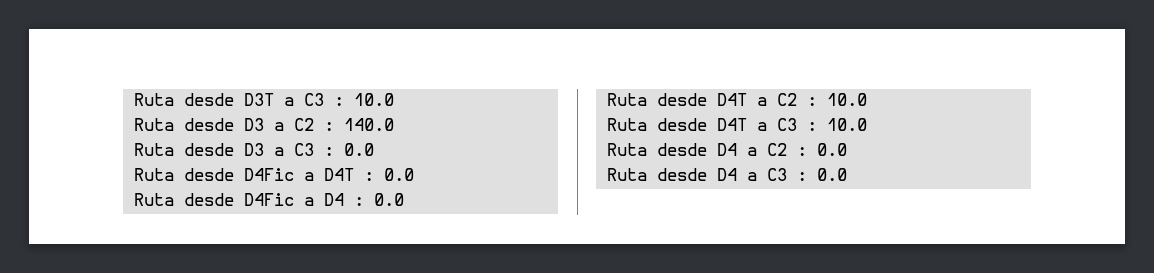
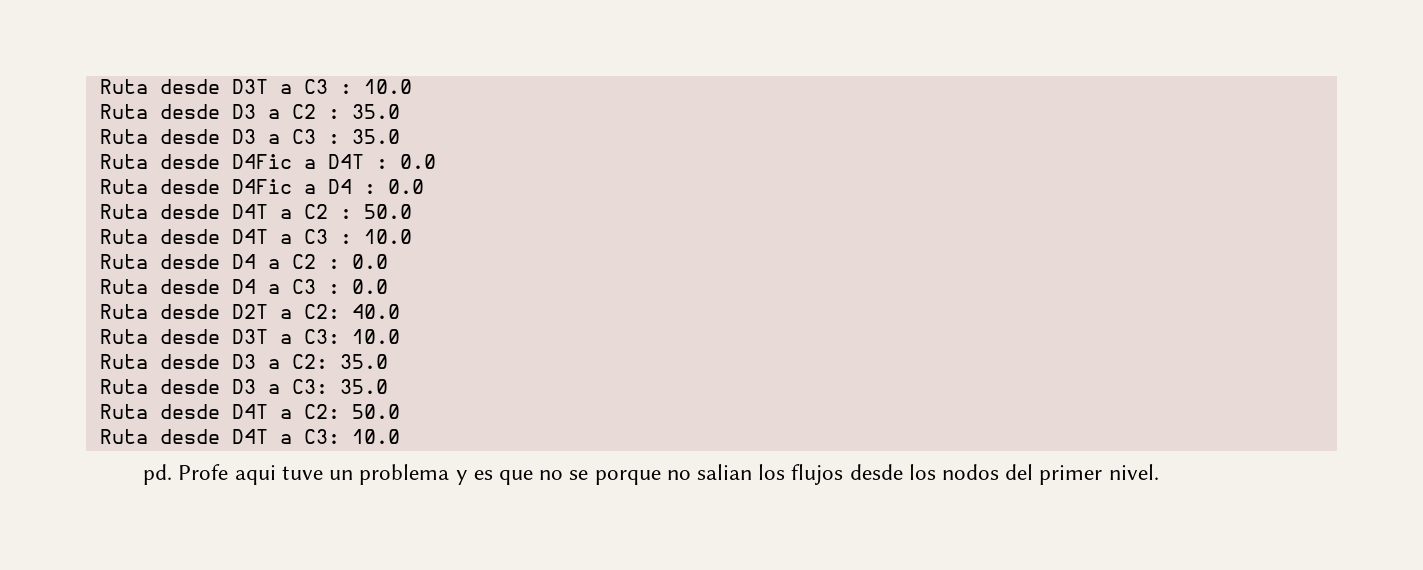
[344,118,395,131] 140.0 -> [351,104,400,119] 35.0
[344,143,375,156] 0.0 -> [351,129,400,144] 35.0
[827,93,868,106] 10.0 -> [363,204,412,219] 50.0
(848, 174) none -> [99,304,400,319] [99,329,400,344] [99,354,388,369] [99,379,388,394] [99,404,400,419] [99,429,400,444] [143,464,1159,485] // Ruta desde D2T a C2: 40.0 // Ruta desde D3T a C3: 10.0 // Ruta desde D3 a C2: 35.0 // Ruta desde D3 a C3: 35.0 // Ruta desde D4T a C2: 50.0 // Ruta desde D4T a C3: 10.0 // pd. Profe aqui tuve un problema y es que no se porque no salian los flujos desde los nodos del primer nivel.

